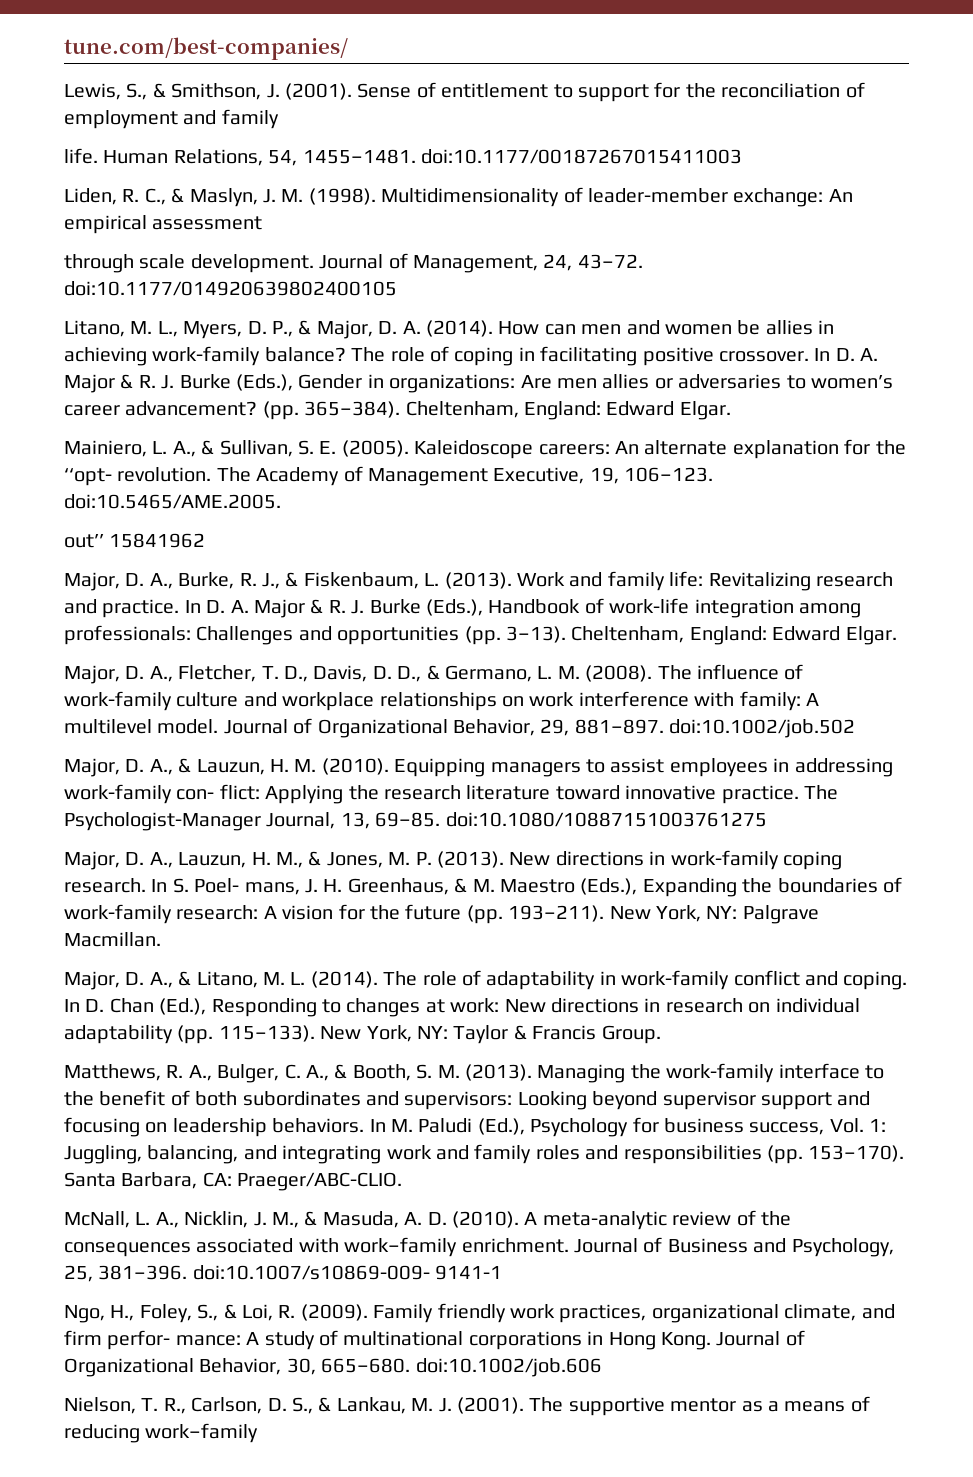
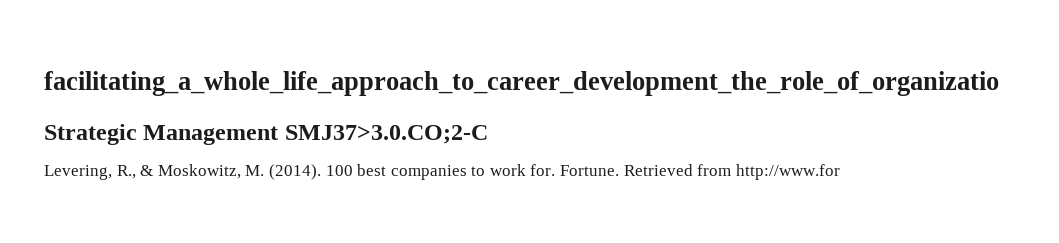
[64,37,348,60] [64,82,865,102] [64,109,279,129] [64,148,742,166] [64,187,853,207] [64,215,263,234] [64,253,643,273] [64,281,397,296] [64,320,835,339] [64,346,879,366] [64,374,893,393] [64,401,731,420] [64,439,906,459] [64,466,714,486] [64,494,281,509] [64,533,206,548] [64,571,893,591] [64,598,861,618] [64,625,897,645] [64,664,804,684] [64,691,819,711] [64,718,856,738] [64,758,893,777] [64,784,838,804] [64,812,767,831] [64,850,842,870] [64,877,902,897] [64,904,819,924] [64,932,161,947] [64,970,908,990] [64,998,860,1017] [64,1025,661,1044] [64,1063,884,1083] [64,1090,871,1110] [64,1117,887,1137] [64,1144,905,1164] [64,1172,403,1191] [64,1210,791,1230] [64,1237,894,1257] [64,1265,503,1282] [64,1303,895,1323] [64,1330,805,1350] [64,1358,602,1377] [64,1396,870,1416] [64,1423,259,1443] tune.com/best-companies/ // Lewis, S., & Smithson, J. (2001). Sense of entitlement to support for the reconciliation of employment and family // life. Human Relations, 54, 1455–1481. doi:10.1177/00187267015411003 // Liden, R. C., & Maslyn, J. M. (1998). Multidimensionality of leader-member exchange: An empirical assessment // through scale development. Journal of Management, 24, 43–72. doi:10.1177/014920639802400105 // Litano, M. L., Myers, D. P., & Major, D. A. (2014). How can men and women be allies in achieving work-family balance? The role of coping in facilitating positive crossover. In D. A. Major & R. J. Burke (Eds.), Gender in organizations: Are men allies or adversaries to women’s career advancement? (pp. 365–384). Cheltenham, England: Edward Elgar. // Mainiero, L. A., & Sullivan, S. E. (2005). Kaleidoscope careers: An alternate explanation for the ‘‘opt- revolution. The Academy of Management Executive, 19, 106–123. doi:10.5465/AME.2005. // out’’ 15841962 // Major, D. A., Burke, R. J., & Fiskenbaum, L. (2013). Work and family life: Revitalizing research and practice. In D. A. Major & R. J. Burke (Eds.), Handbook of work-life integration among professionals: Challenges and opportunities (pp. 3–13). Cheltenham, England: Edward Elgar. // Major, D. A., Fletcher, T. D., Davis, D. D., & Germano, L. M. (2008). The influence of work-family culture and workplace relationships on work interference with family: A multilevel model. Journal of Organizational Behavior, 29, 881–897. doi:10.1002/job.502 // Major, D. A., & Lauzun, H. M. (2010). Equipping managers to assist employees in addressing work-family con- flict: Applying the research literature toward innovative practice. The Psychologist-Manager Journal, 13, 69–85. doi:10.1080/10887151003761275 // Major, D. A., Lauzun, H. M., & Jones, M. P. (2013). New directions in work-family coping research. In S. Poel- mans, J. H. Greenhaus, & M. Maestro (Eds.), Expanding the boundaries of work-family research: A vision for the future (pp. 193–211). New York, NY: Palgrave Macmillan. // Major, D. A., & Litano, M. L. (2014). The role of adaptability in work-family conflict and coping. In D. Chan (Ed.), Responding to changes at work: New directions in research on individual adaptability (pp. 115–133). New York, NY: Taylor & Francis Group. // Matthews, R. A., Bulger, C. A., & Booth, S. M. (2013). Managing the work-family interface to the benefit of both subordinates and supervisors: Looking beyond supervisor support and focusing on leadership behaviors. In M. Paludi (Ed.), Psychology for business success, Vol. 1: Juggling, balancing, and integrating work and family roles and responsibilities (pp. 153–170). Santa Barbara, CA: Praeger/ABC-CLIO. // McNall, L. A., Nicklin, J. M., & Masuda, A. D. (2010). A meta-analytic review of the consequences associated with work–family enrichment. Journal of Business and Psychology, 25, 381–396. doi:10.1007/s10869-009- 9141-1 // Ngo, H., Foley, S., & Loi, R. (2009). Family friendly work practices, organizational climate, and firm perfor- mance: A study of multinational corporations in Hong Kong. Journal of Organizational Behavior, 30, 665–680. doi:10.1002/job.606 // Nielson, T. R., Carlson, D. S., & Lankau, M. J. (2001). The supportive mentor as a means of reducing work–family -> [44,71,999,96] [44,124,488,145] [44,164,840,180] facilitating_a_whole_life_approach_to_career_development_the_role_of_organizatio // Strategic Management SMJ37>3.0.CO;2-C // Levering, R., & Moskowitz, M. (2014). 100 best companies to work for. Fortune. Retrieved from http://www.for

